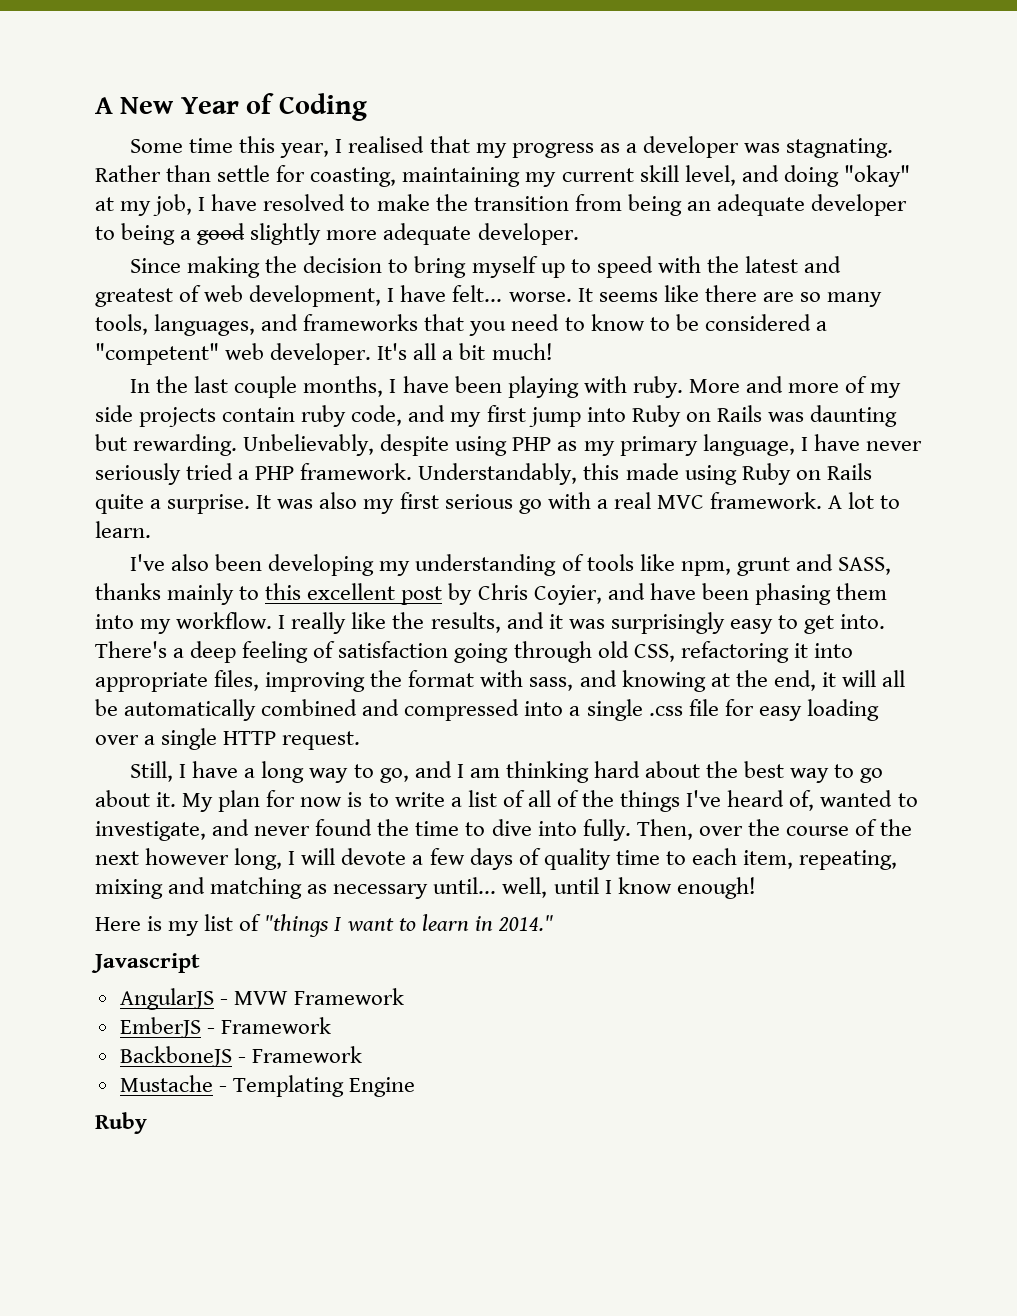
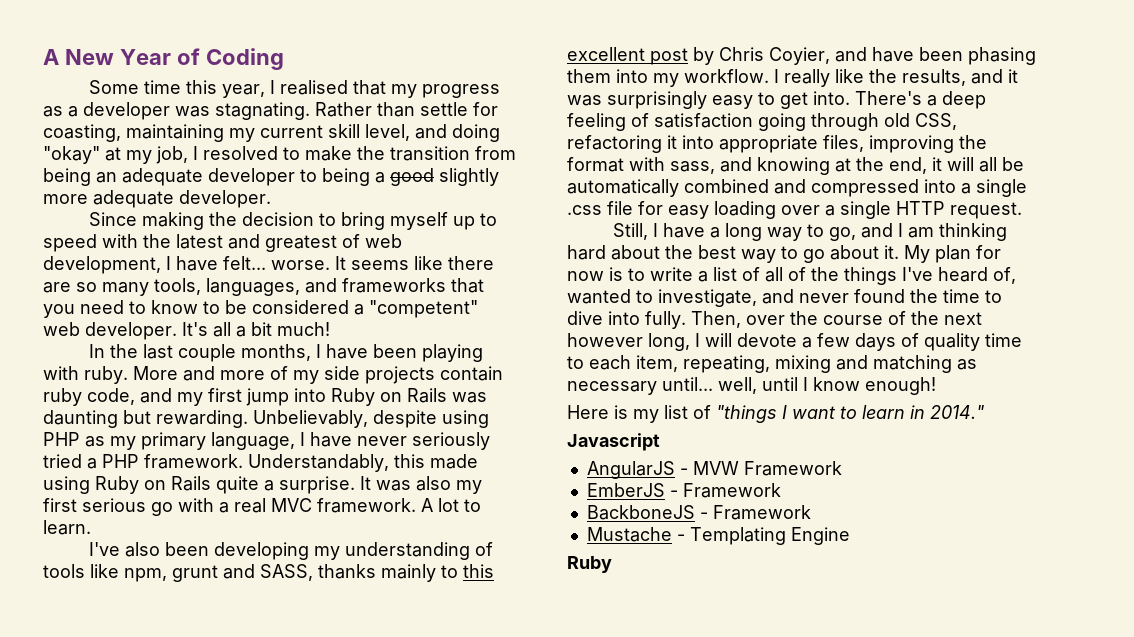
[211,194,258,211] have -> (198, 153) none

